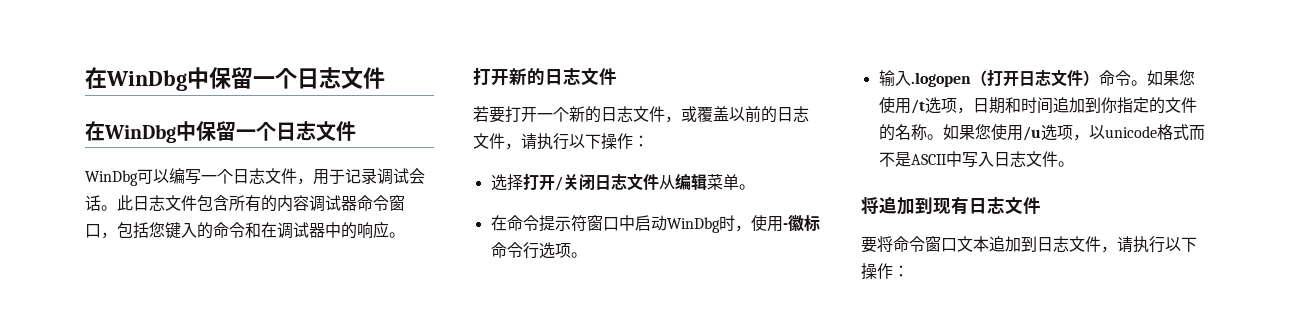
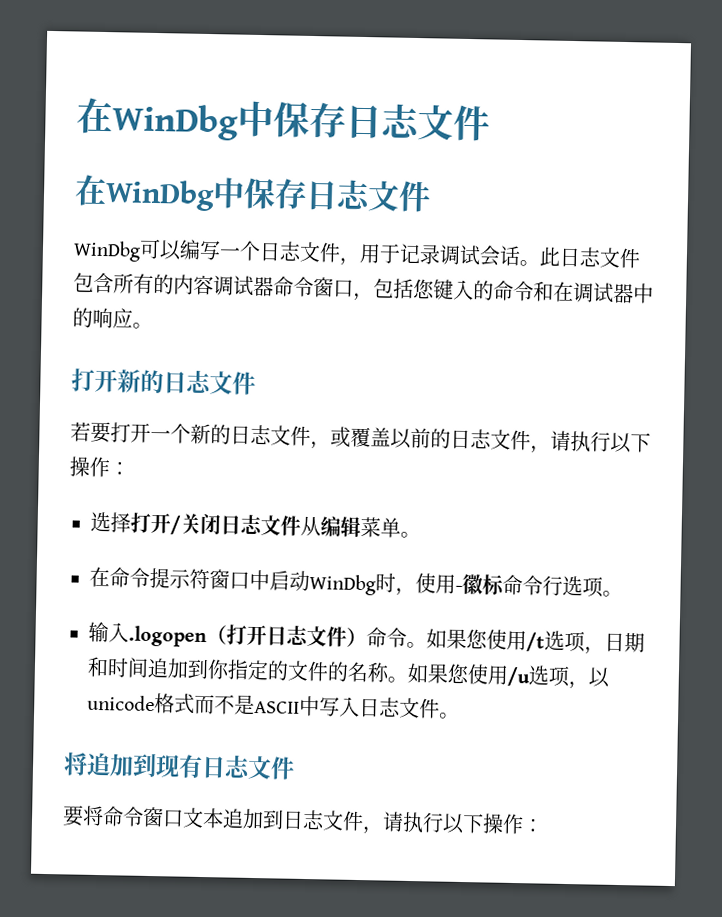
[85,67,297,91] 在WinDbg中保留一个 -> [76,97,346,141] 在WinDbg中保存
[216,121,276,141] 留一个 -> [274,178,307,209] 存

